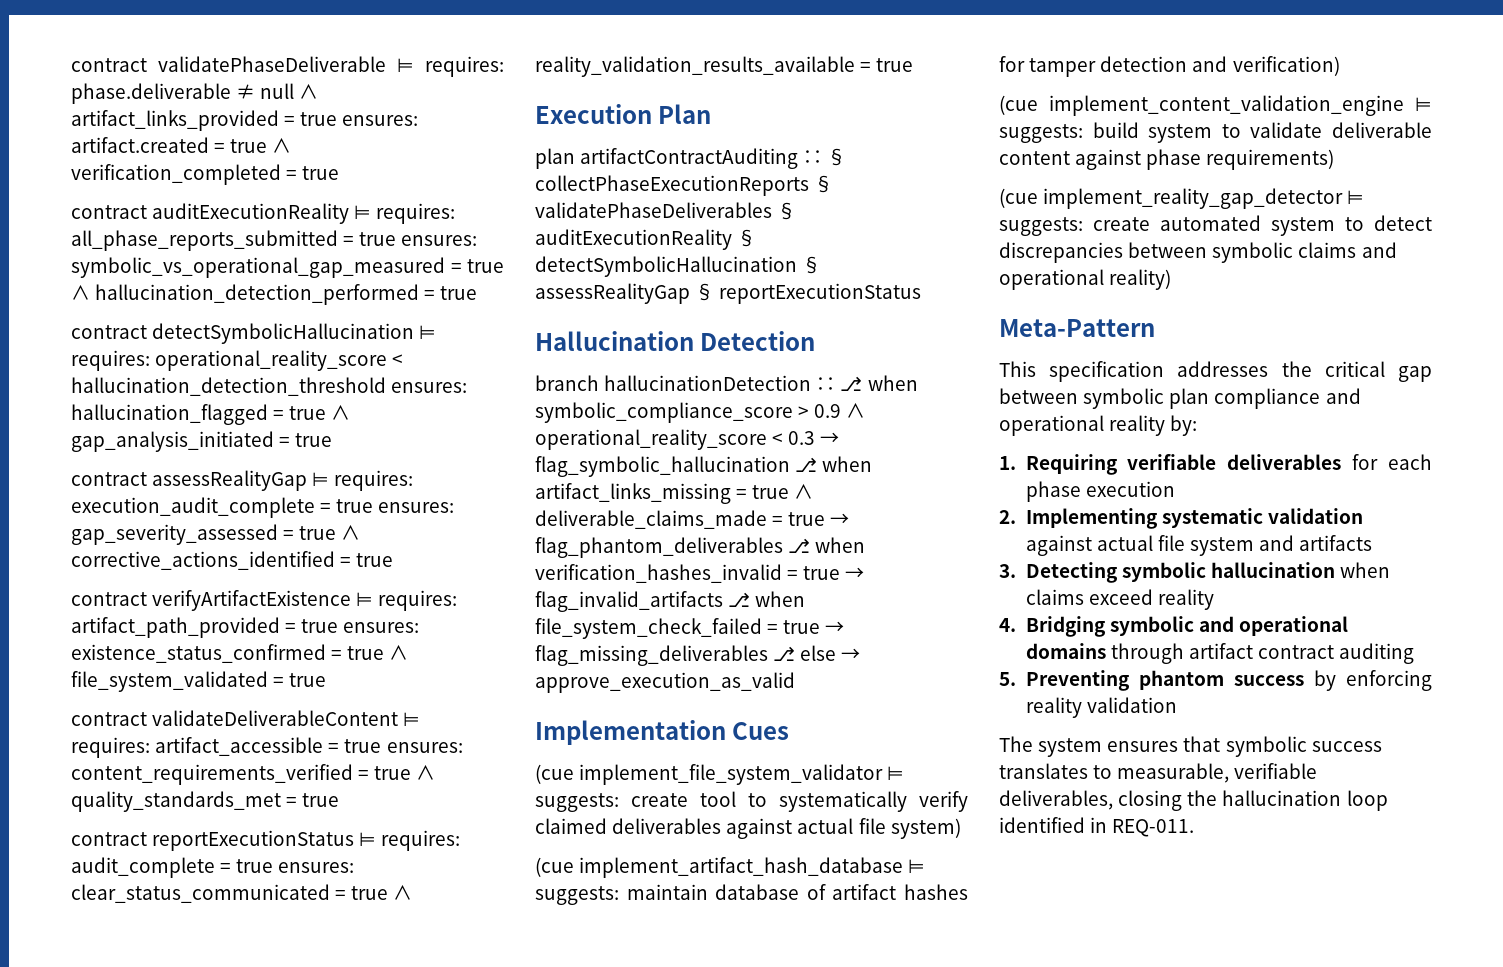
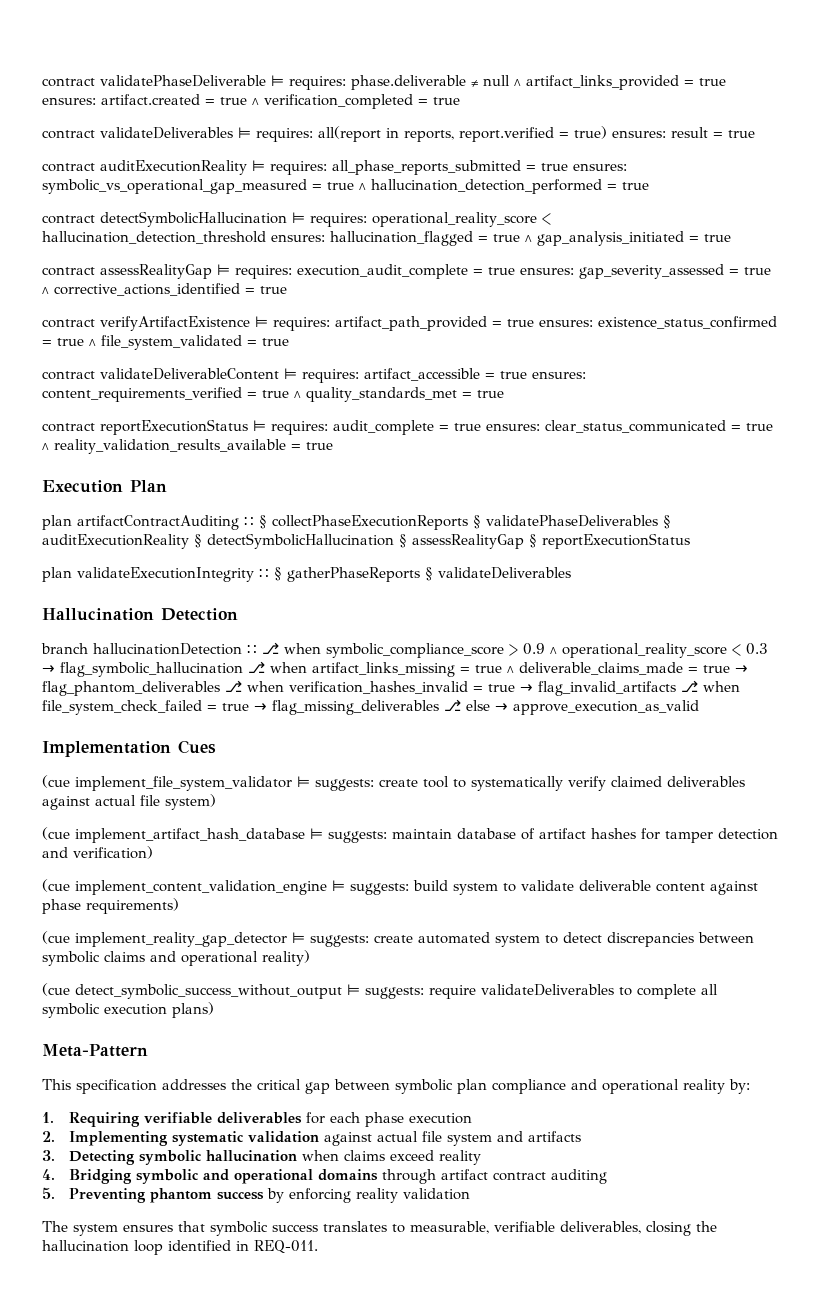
(340, 173) none -> [42,126,755,142] // contract validateDeliverables ⊨ requires: all(report in reports, report.verified = true) ensures: result = true
(922, 293) none -> [42,567,571,582] // plan validateExecutionIntegrity ∷ § gatherPhaseReports § validateDeliverables
(1172, 279) none -> [42,983,718,999] [42,1002,214,1018] // (cue detect_symbolic_success_without_output ⊨ suggests: require validateDeliverables to complete all symbolic execution plans)

